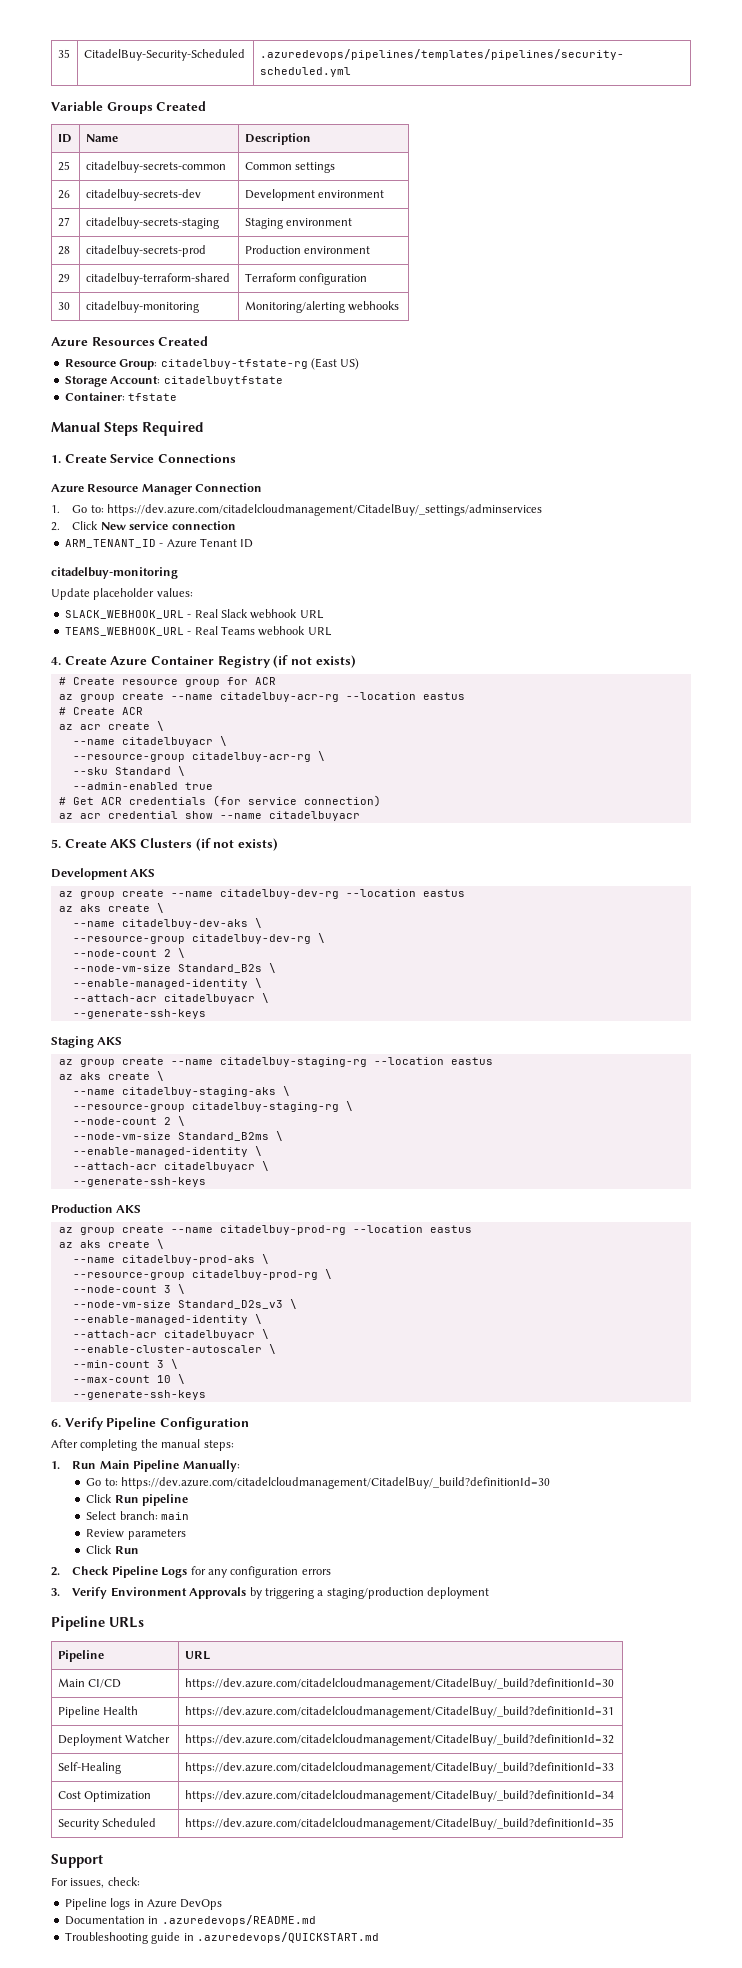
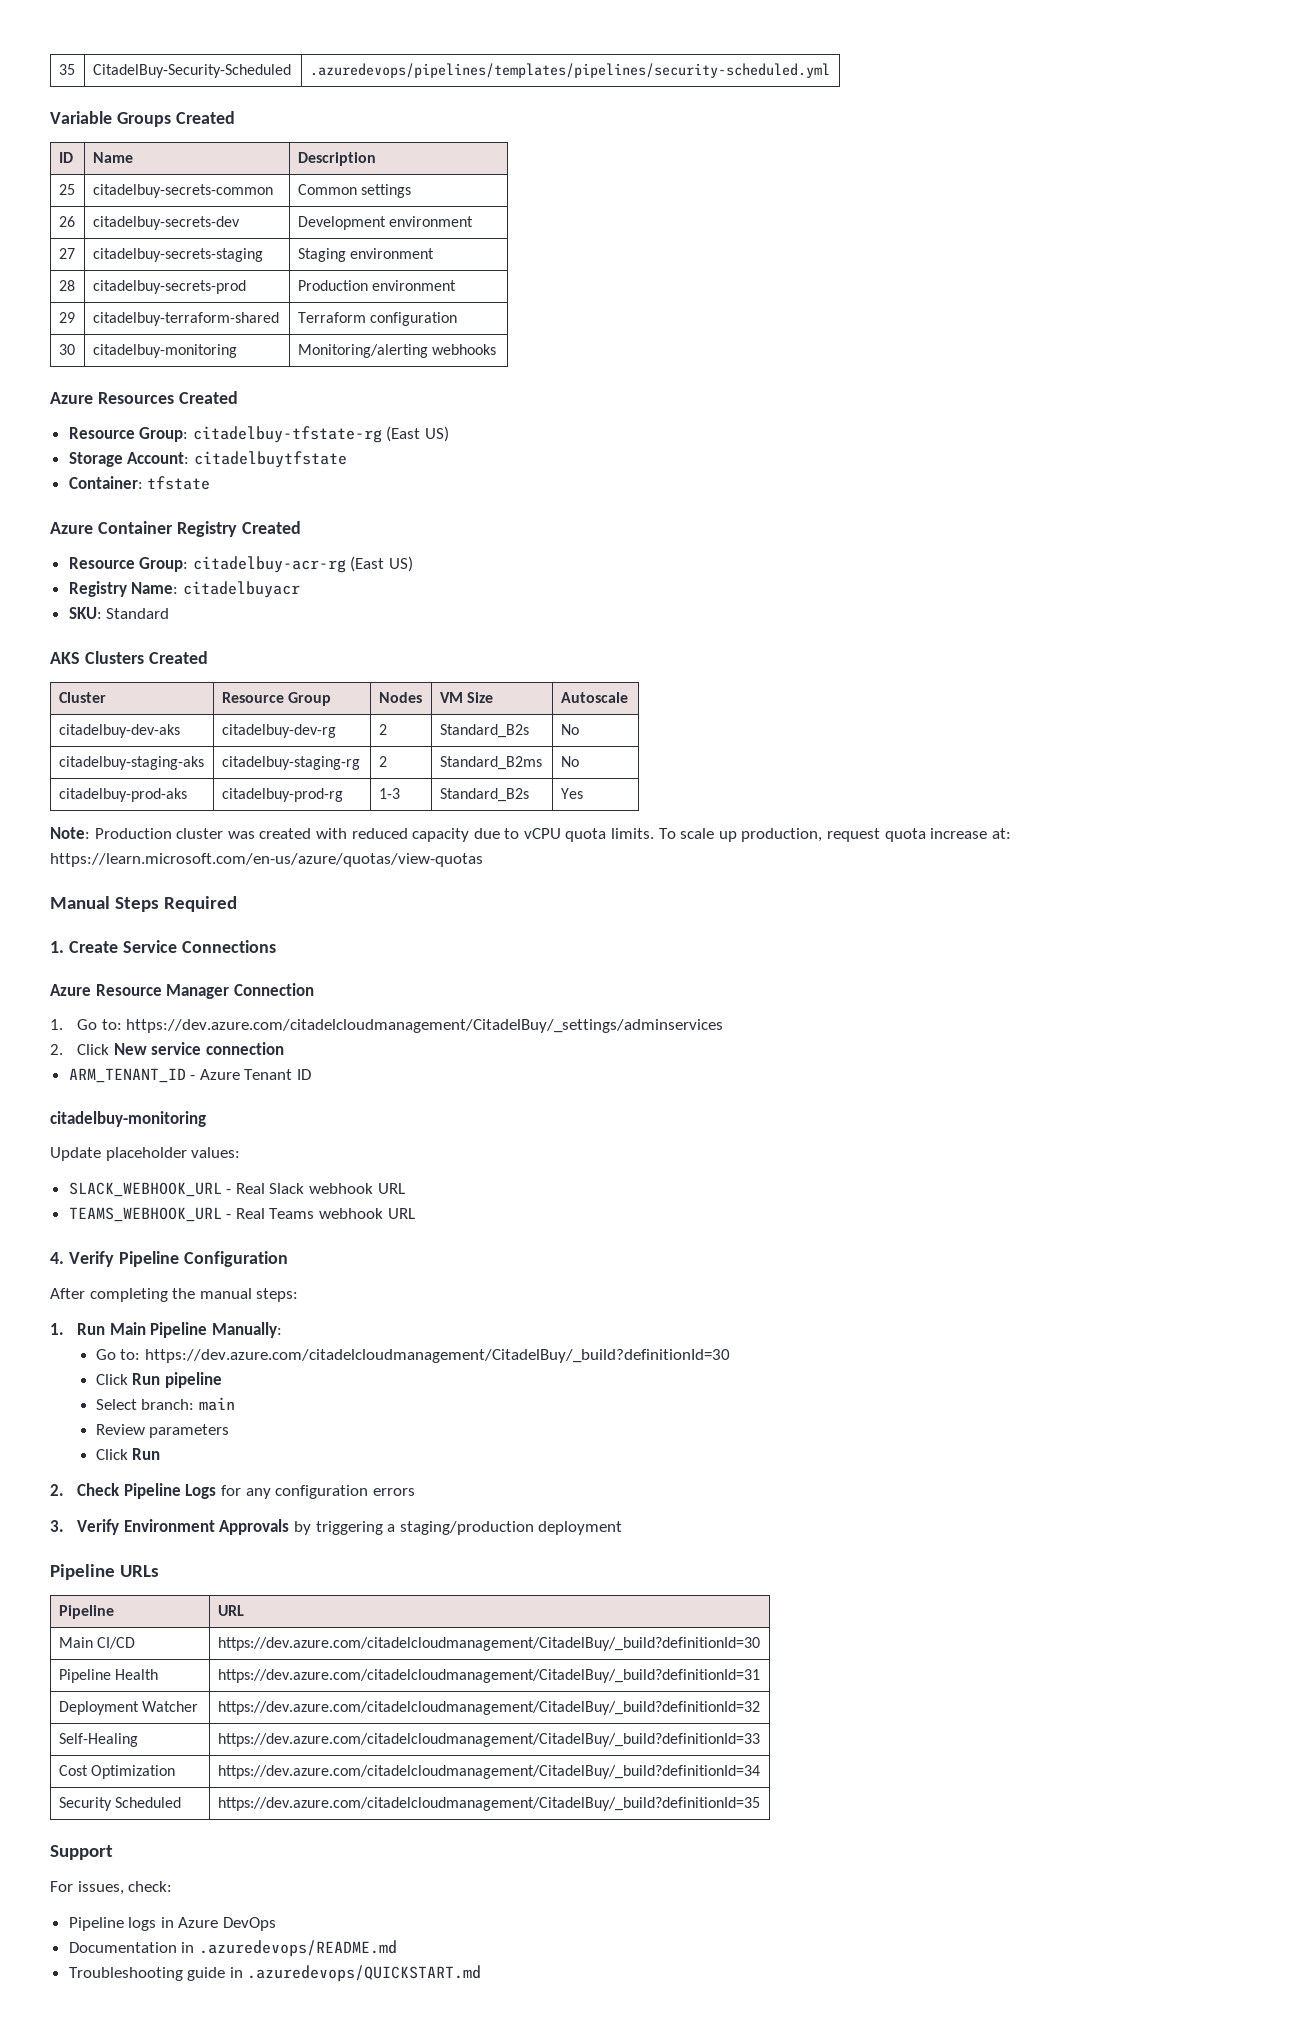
(178, 397) none -> [50,521,301,537] [68,556,414,573] [68,581,300,598] [68,607,170,619] [50,651,208,664] [58,692,106,703] [221,692,332,706] [378,692,422,703] [439,692,494,703] [560,692,628,703] [58,724,180,738] [221,724,336,738] [378,724,387,735] [439,724,529,738] [560,724,579,735] [58,756,204,770] [221,756,360,770] [378,756,387,767] [439,756,542,770] [560,756,579,767] [58,788,187,802] [221,788,343,802] [378,788,400,799] [439,788,529,802] [560,788,583,799] [50,827,1011,842] [50,853,483,867] // Azure Container Registry Created // Resource Group: citadelbuy-acr-rg (East US) // Registry Name: citadelbuyacr // SKU: Standard // AKS Clusters Created // Cluster | Resource Group | Nodes | VM Size | Autoscale // citadelbuy-dev-aks | citadelbuy-dev-rg | 2 | Standard_B2s | No // citadelbuy-staging-aks | citadelbuy-staging-rg | 2 | Standard_B2ms | No // citadelbuy-prod-aks | citadelbuy-prod-rg | 1-3 | Standard_B2s | Yes // Note: Production cluster was created with reduced capacity due to vCPU quota limits. To scale up production, request quota increase at: https://learn.microsoft.com/en-us/azure/quotas/view-quotas
[64,655,356,668] [58,677,276,687] [58,692,465,702] [58,707,143,715] [58,721,164,731] [72,736,227,747] [72,751,325,762] [72,766,185,776] [72,782,213,790] [58,795,381,807] [58,811,360,821] [51,838,278,851] [51,868,156,880] [58,889,465,899] [58,903,164,913] [72,918,262,929] [72,933,325,944] [72,948,185,958] [72,963,276,973] [72,978,262,989] [72,993,269,1004] [72,1009,206,1019] [51,1036,123,1048] [58,1057,493,1067] [58,1071,164,1081] [72,1086,290,1097] [72,1101,353,1112] [72,1116,185,1126] [72,1131,283,1141] [72,1146,262,1157] [72,1161,269,1172] [72,1177,206,1187] [51,1204,142,1213] [58,1225,472,1235] [58,1239,164,1249] [72,1254,269,1265] [72,1269,332,1280] [72,1284,185,1294] [72,1299,297,1309] [72,1314,262,1325] [72,1329,269,1340] [72,1344,276,1354] [72,1359,178,1369] [72,1374,185,1384] [72,1390,206,1400] [51,1419,61,1427] Create Azure Container Registry (if not exists) // # Create resource group for ACR // az group create --name citadelbuy-acr-rg --location eastus // # Create ACR // az acr create \ // --name citadelbuyacr \ // --resource-group citadelbuy-acr-rg \ // --sku Standard \ // --admin-enabled true // # Get ACR credentials (for service connection) // az acr credential show --name citadelbuyacr // 5. Create AKS Clusters (if not exists) // Development AKS // az group create --name citadelbuy-dev-rg --location eastus // az aks create \ // --name citadelbuy-dev-aks \ // --resource-group citadelbuy-dev-rg \ // --node-count 2 \ // --node-vm-size Standard_B2s \ // --enable-managed-identity \ // --attach-acr citadelbuyacr \ // --generate-ssh-keys // Staging AKS // az group create --name citadelbuy-staging-rg --location eastus // az aks create \ // --name citadelbuy-staging-aks \ // --resource-group citadelbuy-staging-rg \ // --node-count 2 \ // --node-vm-size Standard_B2ms \ // --enable-managed-identity \ // --attach-acr citadelbuyacr \ // --generate-ssh-keys // Production AKS // az group create --name citadelbuy-prod-rg --location eastus // az aks create \ // --name citadelbuy-prod-aks \ // --resource-group citadelbuy-prod-rg \ // --node-count 3 \ // --node-vm-size Standard_D2s_v3 \ // --enable-managed-identity \ // --attach-acr citadelbuyacr \ // --enable-cluster-autoscaler \ // --min-count 3 \ // --max-count 10 \ // --generate-ssh-keys // 6. -> (64, 1258) none

